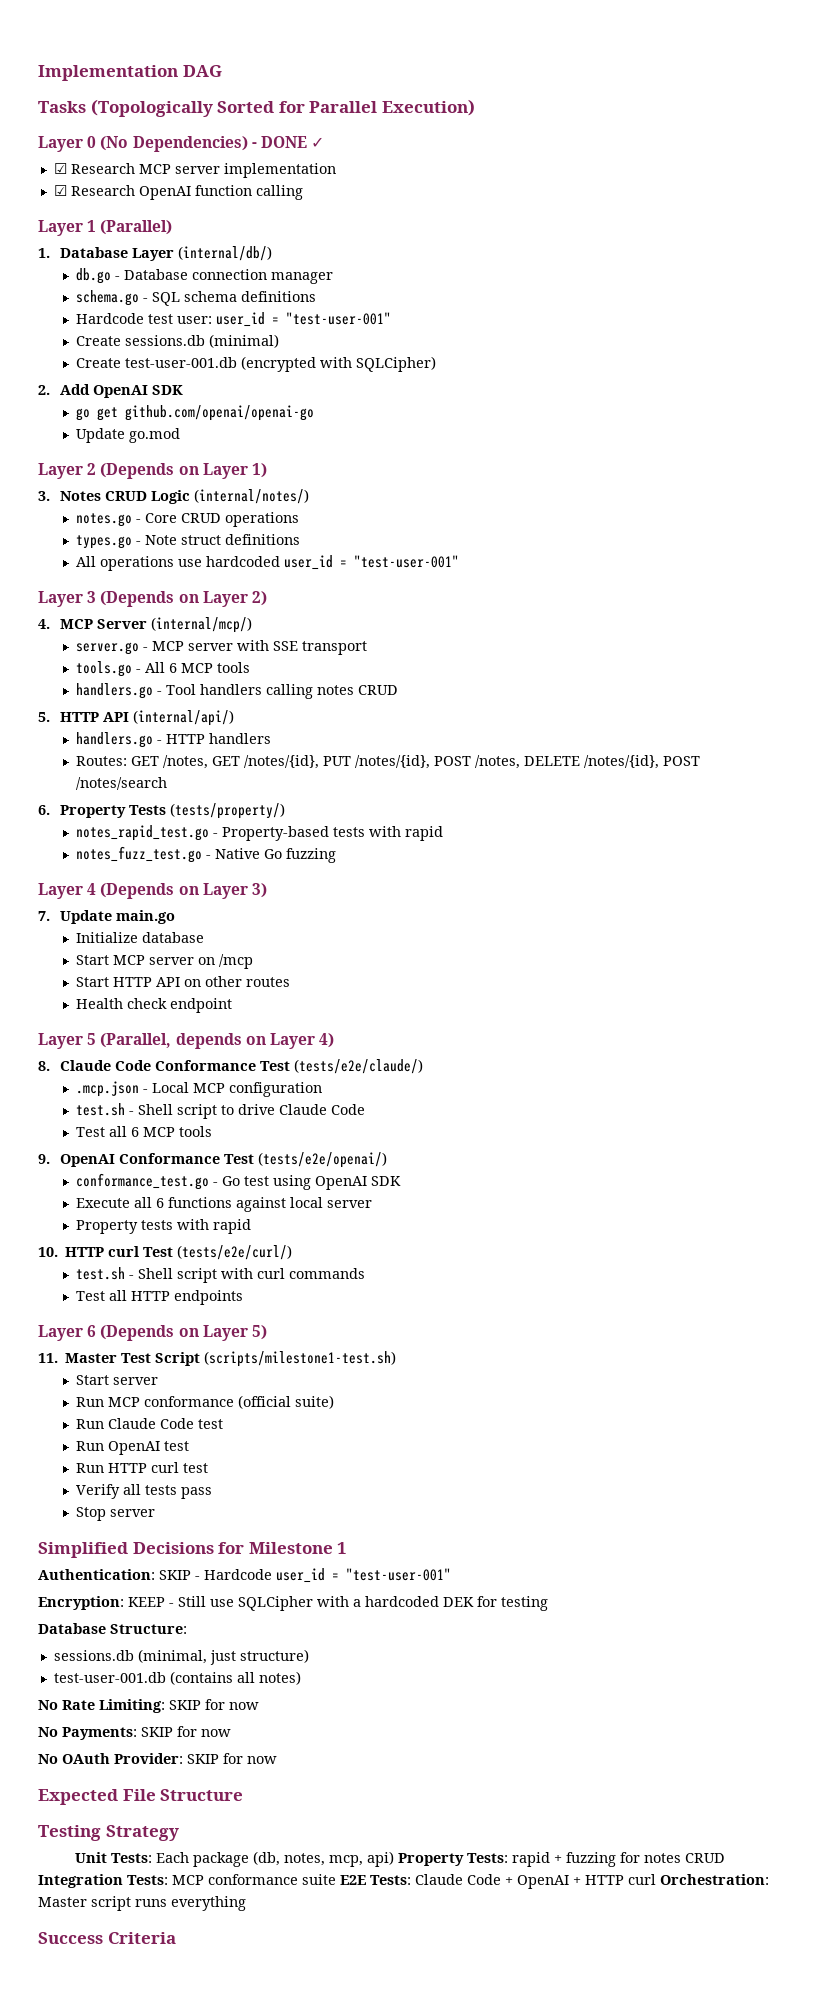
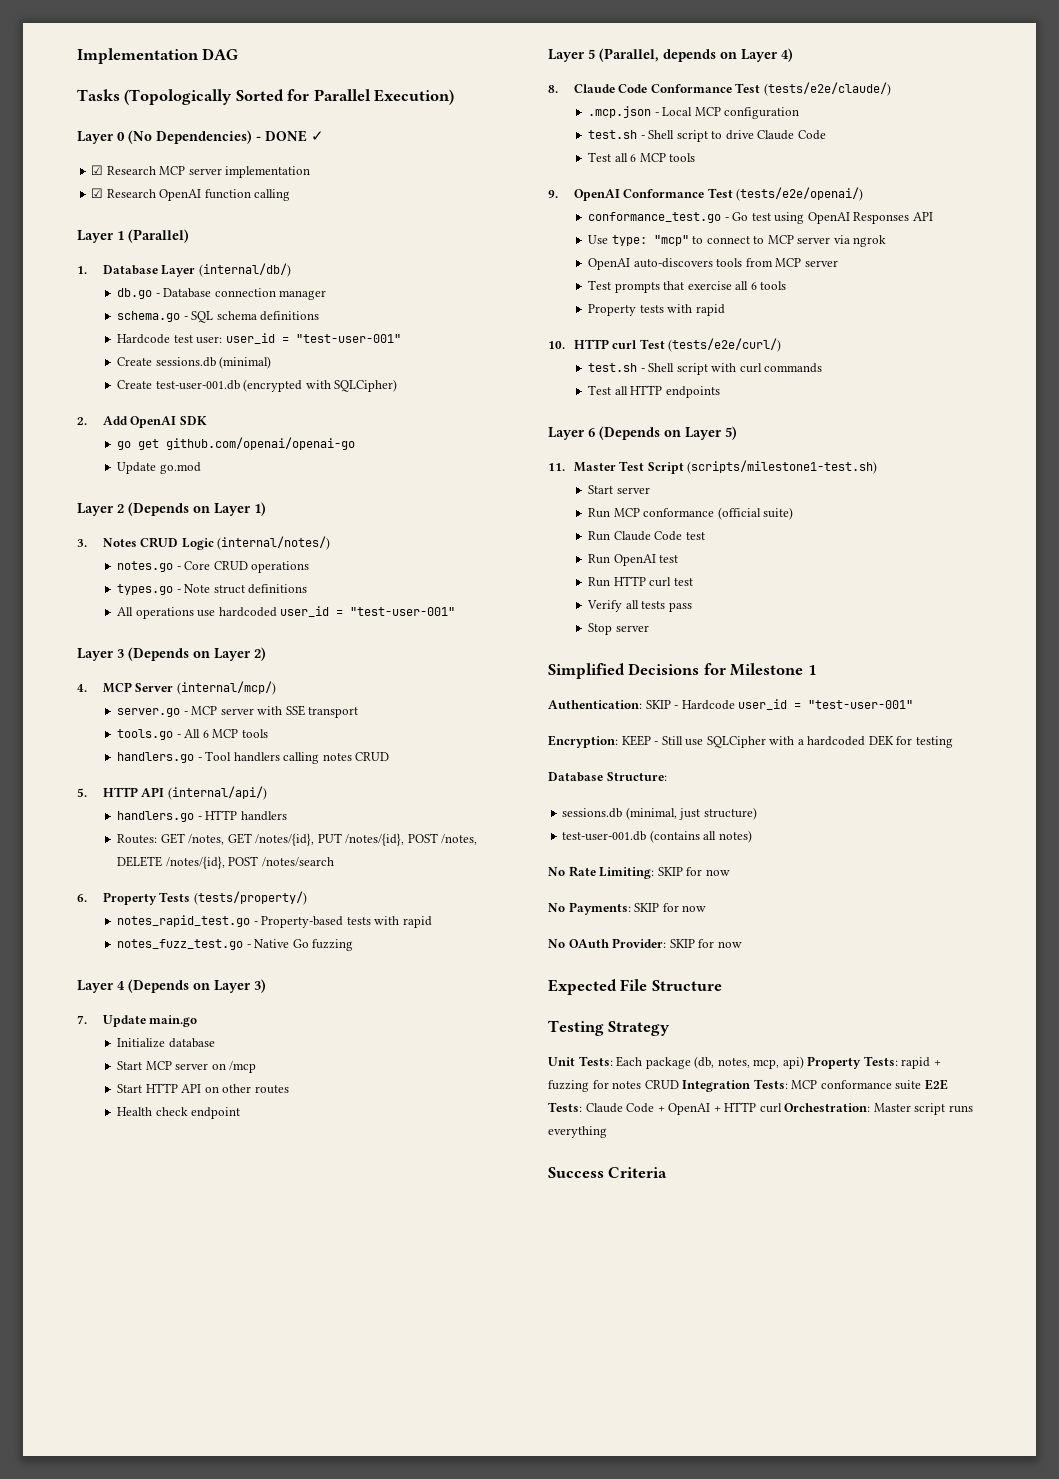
[371,1176,402,1186] [76,1197,373,1212] SDK // Execute all 6 functions against local server -> [853,212,933,224] [588,235,887,247] [588,258,838,270] [588,280,787,293] Responses API // Use type: "mcp" to connect to MCP server via ngrok // OpenAI auto-discovers tools from MCP server // Test prompts that exercise all 6 tools

